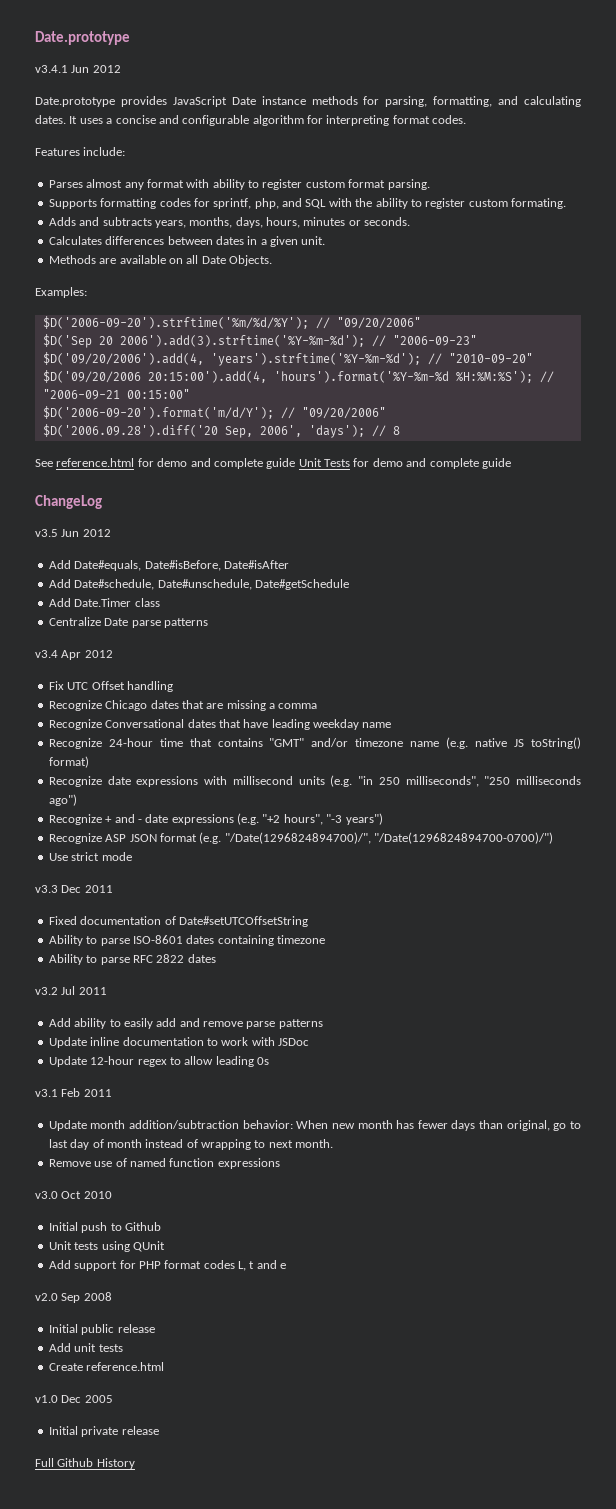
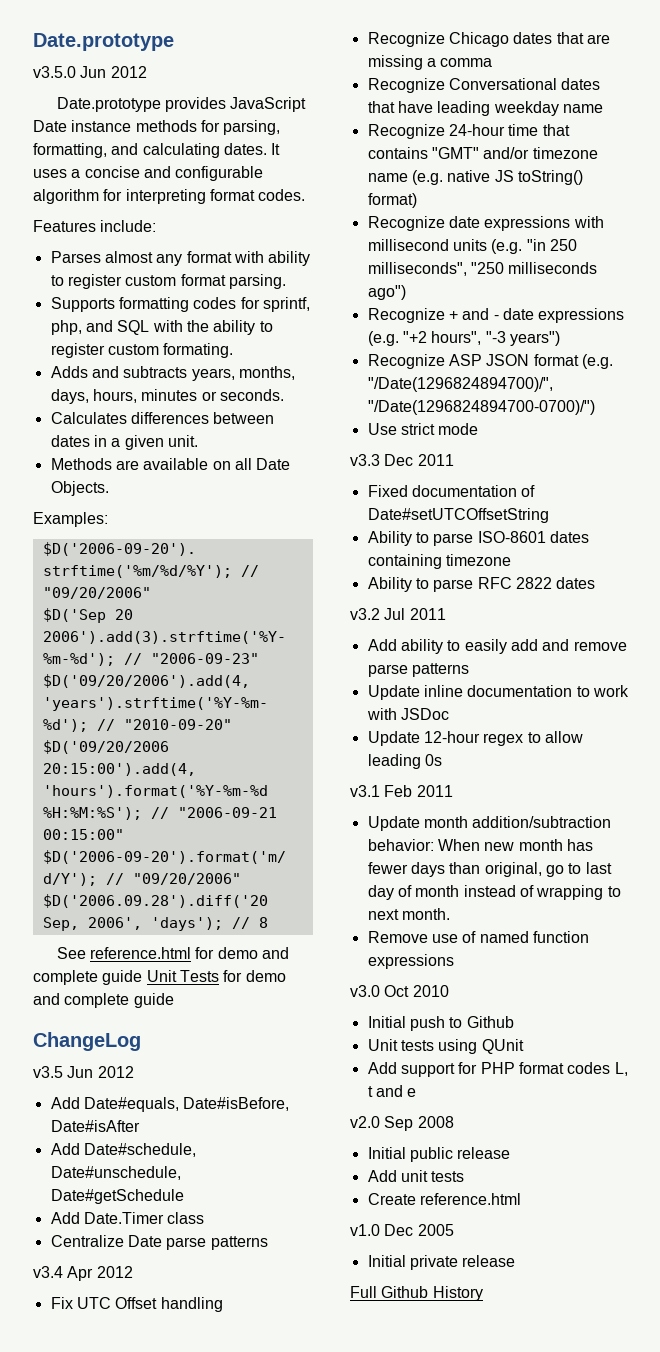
[35,65,68,73] v3.4.1 -> [33,66,76,78] v3.5.0

